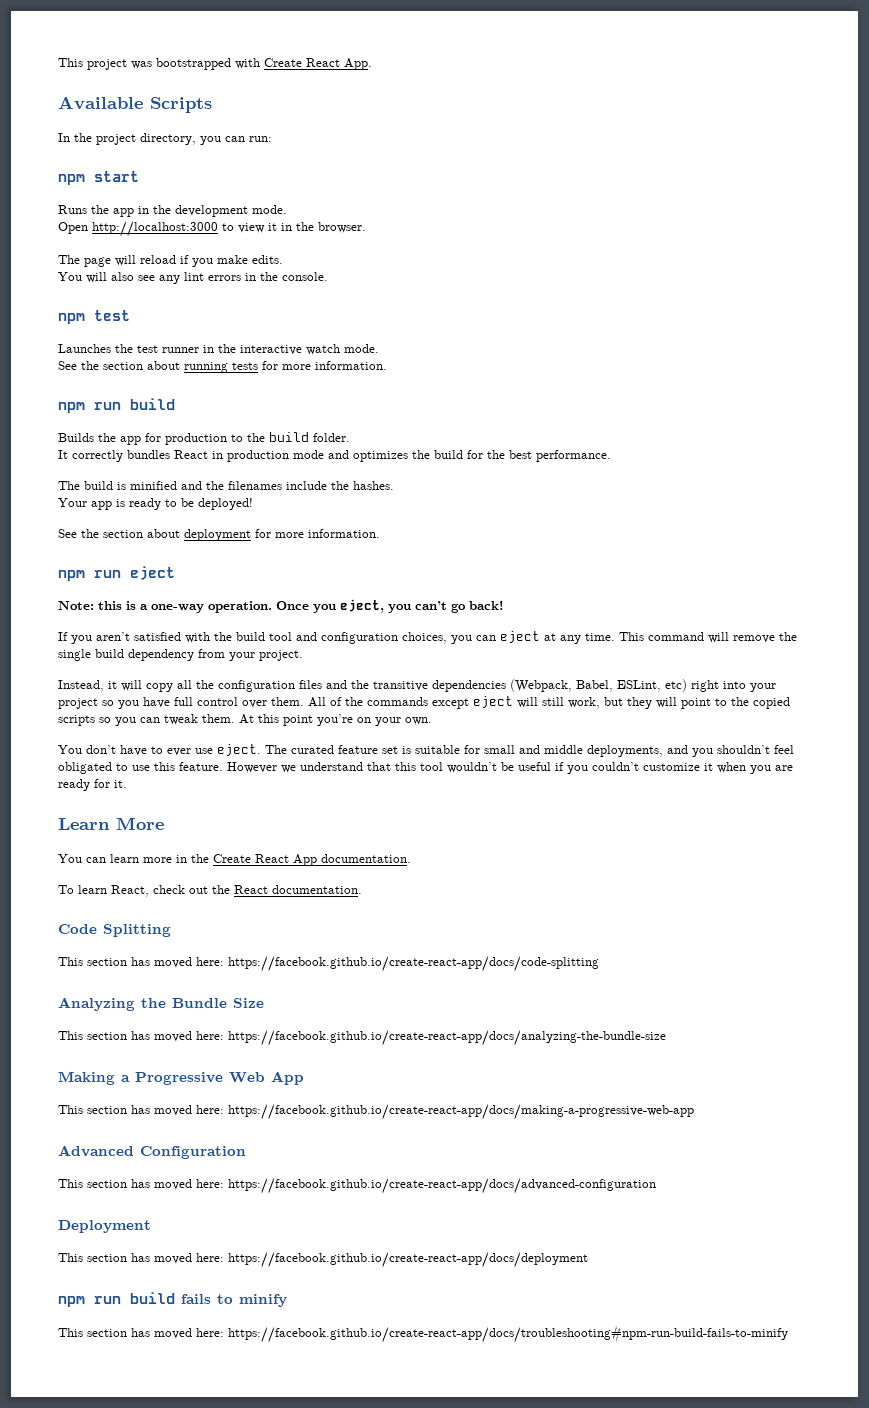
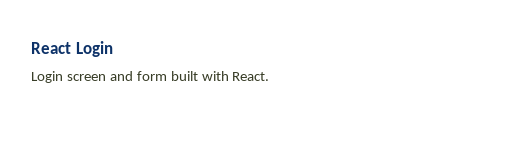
[58,58,372,70] [58,96,212,113] [58,133,272,145] [58,171,139,185] [58,205,287,217] [58,221,366,237] [58,255,283,267] [58,272,328,284] [58,310,130,324] [58,344,379,355] [58,361,387,373] [58,398,175,413] [58,432,350,445] [58,450,611,462] [58,481,394,490] [58,498,253,510] [58,529,380,541] [58,566,175,581] [58,599,504,613] [58,631,797,644] [58,649,303,661] [58,679,776,692] [58,696,790,709] [58,714,432,726] [58,744,794,757] [58,762,793,774] [58,779,127,791] [58,817,164,830] [58,854,411,866] [58,885,362,897] [58,924,171,937] [58,956,599,972] [58,997,264,1011] [58,1030,666,1046] [58,1071,304,1085] [58,1104,694,1120] [58,1145,246,1159] [58,1178,656,1194] [58,1220,151,1233] [58,1252,588,1268] [58,1292,287,1307] [58,1325,788,1343] This project was bootstrapped with Create React App. // Available Scripts // In the project directory, you can run: // npm start // Runs the app in the development mode. // Open http://localhost:3000 to view it in the browser. // The page will reload if you make edits. // You will also see any lint errors in the console. // npm test // Launches the test runner in the interactive watch mode. // See the section about running tests for more information. // npm run build // Builds the app for production to the build folder. // It correctly bundles React in production mode and optimizes the build for the best performance. // The build is minified and the filenames include the hashes. // Your app is ready to be deployed! // See the section about deployment for more information. // npm run eject // Note: this is a one-way operation. Once you eject, you can’t go back! // If you aren’t satisfied with the build tool and configuration choices, you can eject at any time. This command will remove the single build dependency from your project. // Instead, it will copy all the configuration files and the transitive dependencies (Webpack, Babel, ESLint, etc) right into your project so you have full control over them. All of the commands except eject will still work, but they will point to the copied scripts so you can tweak them. At this point you’re on your own. // You don’t have to ever use eject. The curated feature set is suitable for small and middle deployments, and you shouldn’t feel obligated to use this feature. However we understand that this tool wouldn’t be useful if you couldn’t customize it when you are ready for it. // Learn More // You can learn more in the Create React App documentation. // To learn React, check out the React documentation. // Code Splitting // This section has moved here: https://facebook.github.io/create-react-app/docs/code-splitting // Analyzing the Bundle Size // This section has moved here: https://facebook.github.io/create-react-app/docs/analyzing-the-bundle-size // Making a Progressive Web App // This section has moved here: https://facebook.github.io/create-react-app/docs/making-a-progressive-web-app // Advanced Configuration // This section has moved here: https://facebook.github.io/create-react-app/docs/advanced-configuration // Deployment // This section has moved here: https://facebook.github.io/create-react-app/docs/deployment // npm run build fails to minify // This section has moved here: https://facebook.github.io/create-react-app/docs/troubleshooting#npm-run-build-fails-to-minify -> [31,41,113,57] [31,71,270,83] React Login // Login screen and form built with React.

